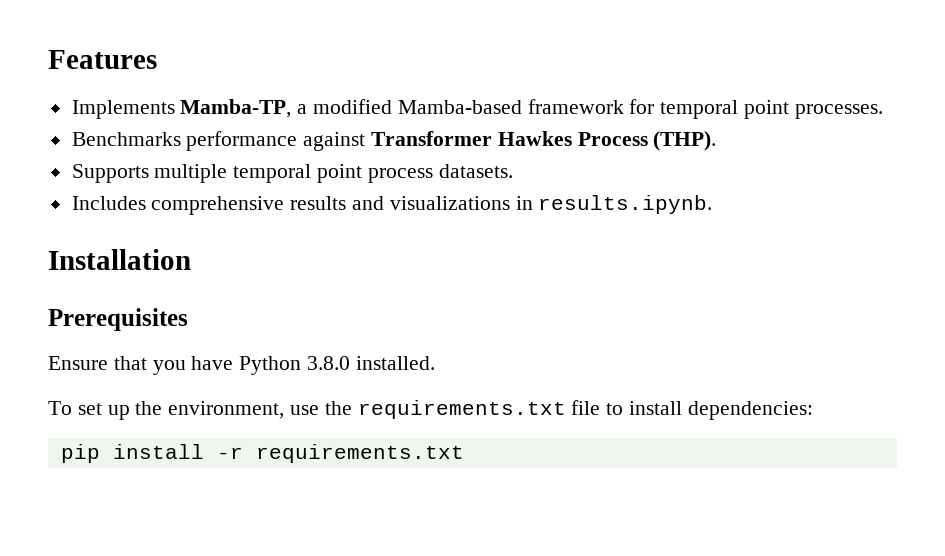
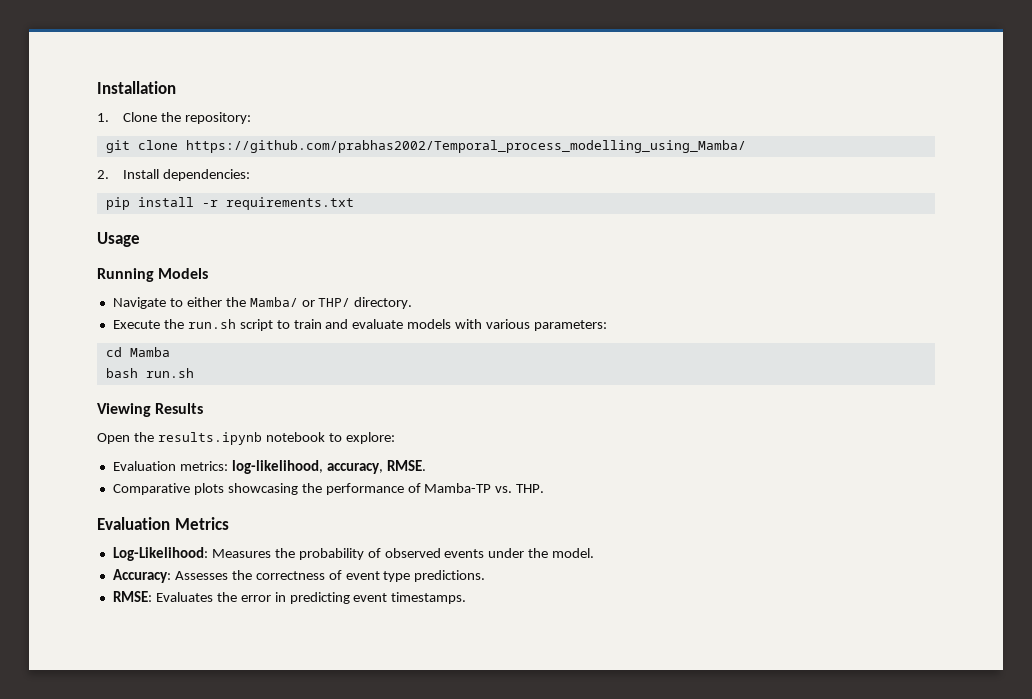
[48,50,157,69] [71,99,883,119] [71,131,717,151] [71,164,513,183] [71,195,713,215] [48,249,191,270] [48,308,188,331] [48,356,435,375] [48,400,683,420] Features // Implements Mamba-TP, a modified Mamba-based framework for temporal point processes. // Benchmarks performance against Transformer Hawkes Process (THP). // Supports multiple temporal point process datasets. // Includes comprehensive results and visualizations in results.ipynb. // Installation // Prerequisites // Ensure that you have Python 3.8.0 installed. // To set up the environment, use the requirements.txt file to install -> [97,81,176,94] [97,112,251,124] [105,140,746,153] [97,169,159,179] Installation // 1. Clone the repository: // git clone https://github.com/prabhas2002/Temporal_process_modelling_using_Mamba/ // 2. Install
(464, 453) none -> [97,232,140,247] [97,268,209,282] [112,297,413,309] [112,319,608,331] [105,347,170,357] [105,368,194,378] [97,403,204,417] [97,432,395,445] [112,460,426,474] [112,483,545,495] [97,517,229,530] [112,547,595,561] [112,569,486,583] [112,591,467,604] // Usage // Running Models // Navigate to either the Mamba/ or THP/ directory. // Execute the run.sh script to train and evaluate models with various parameters: // cd Mamba // bash run.sh // Viewing Results // Open the results.ipynb notebook to explore: // Evaluation metrics: log-likelihood, accuracy, RMSE. // Comparative plots showcasing the performance of Mamba-TP vs. THP. // Evaluation Metrics // Log-Likelihood: Measures the probability of observed events under the model. // Accuracy: Assesses the correctness of event type predictions. // RMSE: Evaluates the error in predicting event timestamps.

